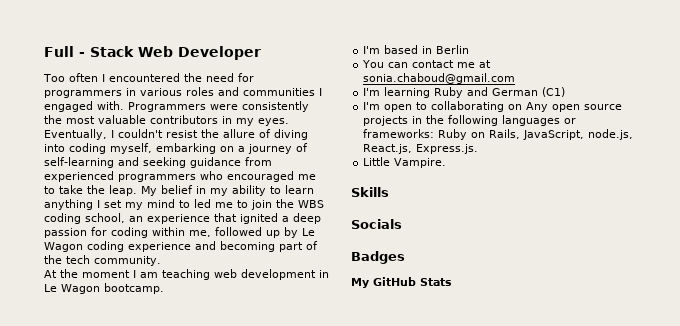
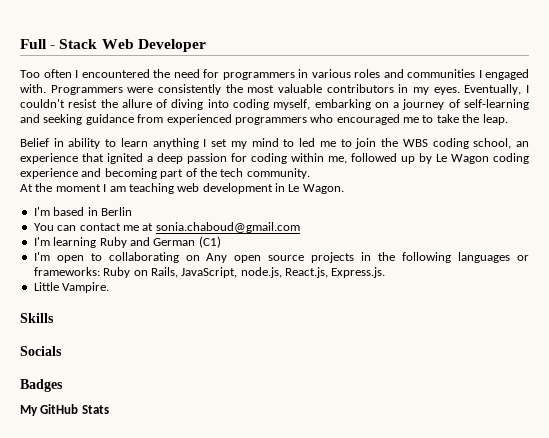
[141,185,228,196] My belief in my -> [20,138,64,147] // Belief in
[61,283,164,294] Wagon bootcamp. -> [302,184,344,194] Wagon.

